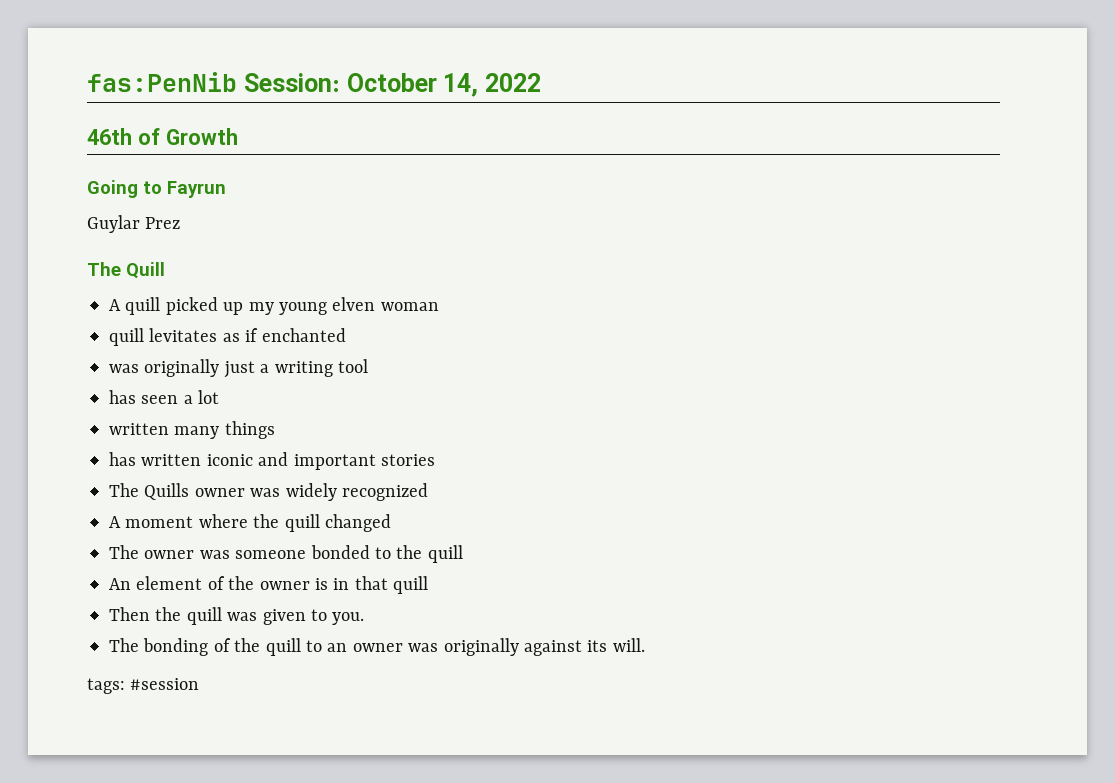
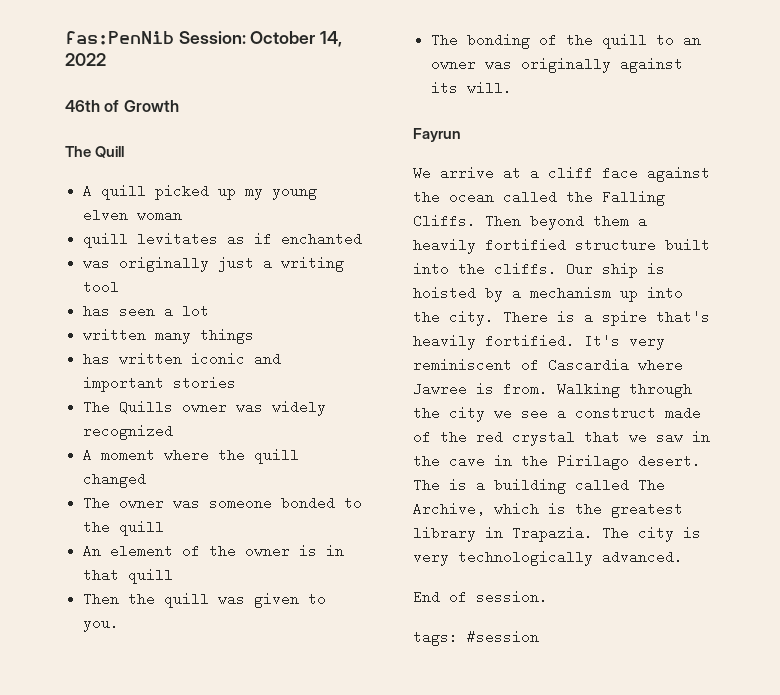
[87,180,226,198] [87,215,181,233] // Going to Fayrun // Guylar Prez -> (179, 106) none
(645, 645) none -> [413,128,461,142] [413,166,710,182] [413,190,665,206] [413,214,647,230] [413,238,710,254] [413,262,665,278] [413,286,683,302] [413,310,710,326] [413,334,665,350] [413,358,683,372] [413,382,692,398] [413,406,701,422] [413,430,710,446] [413,454,701,470] [413,478,665,494] [413,502,683,518] [413,526,701,542] [413,550,683,566] [413,590,548,604] // Fayrun // We arrive at a cliff face against the ocean called the Falling Cliffs. Then beyond them a heavily fortified structure built into the cliffs. Our ship is hoisted by a mechanism up into the city. There is a spire that's heavily fortified. It's very reminiscent of Cascardia where Jawree is from. Walking through the city we see a construct made of the red crystal that we saw in the cave in the Pirilago desert. The is a building called The Archive, which is the greatest library in Trapazia. The city is very technologically advanced. // End of session.

